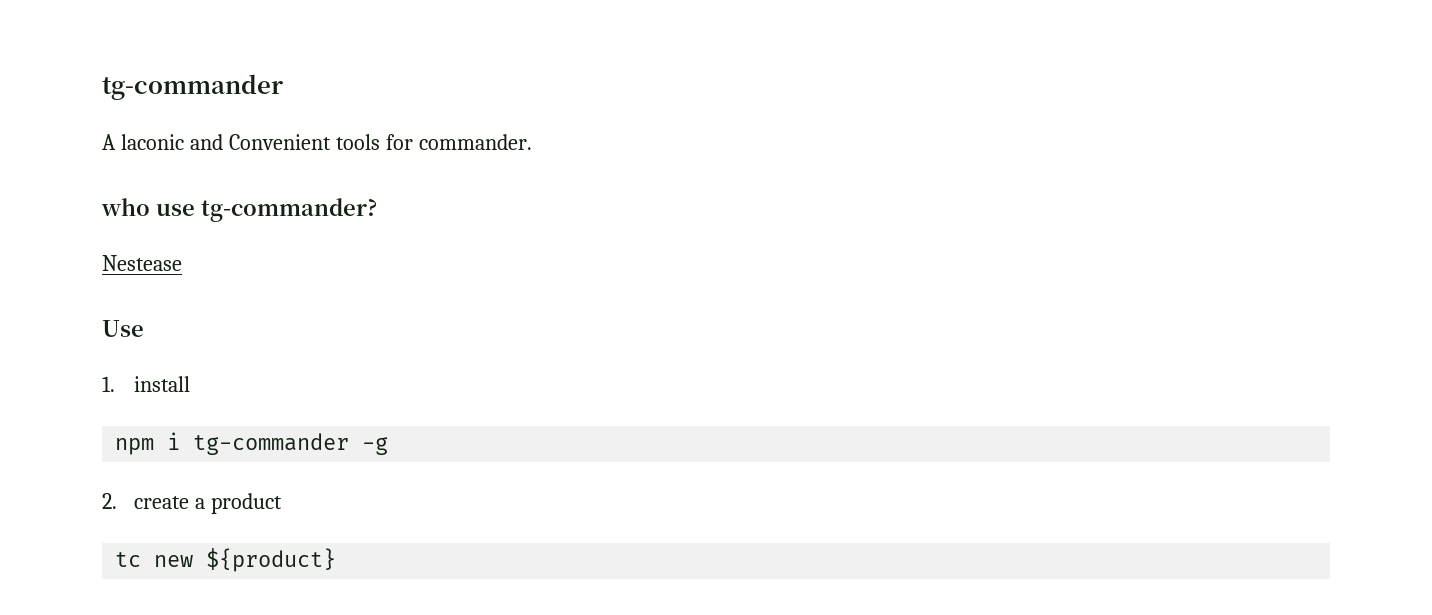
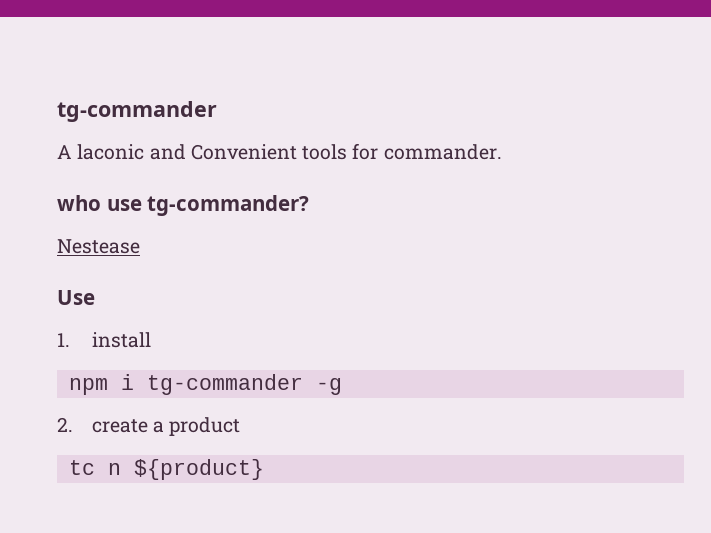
[154,555,194,567] new -> [107,463,121,475] n

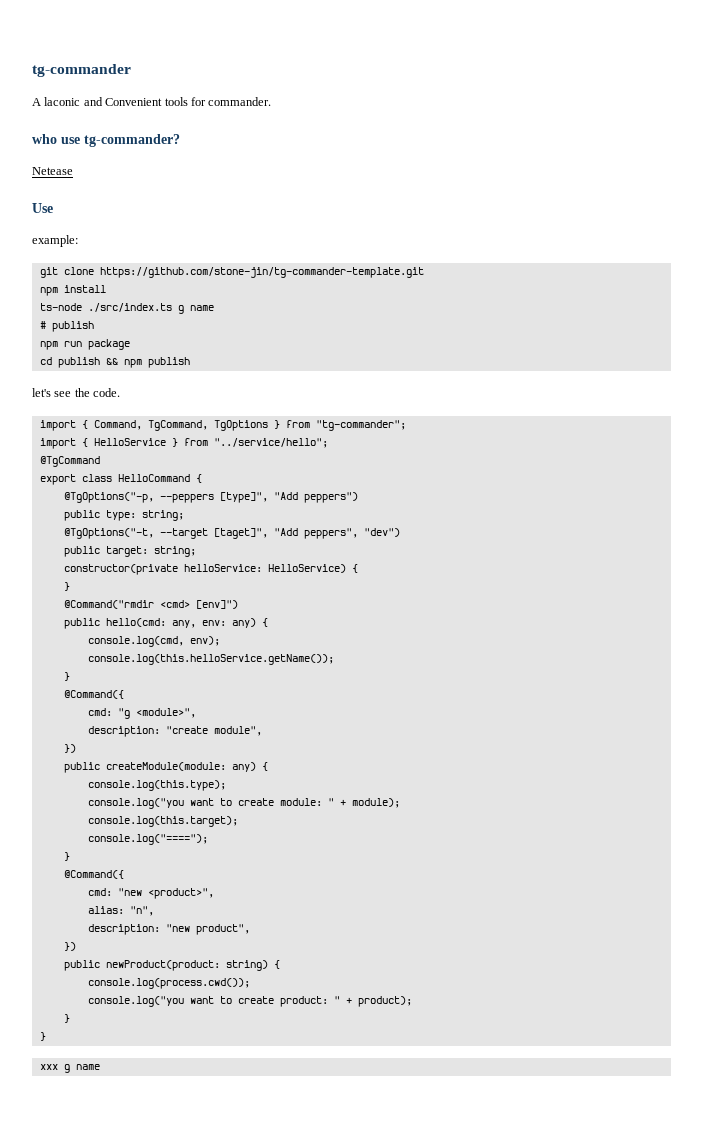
[57,239,140,254] Nestease -> [32,167,73,175] Netease
[57,332,151,348] [68,374,342,395] [57,417,241,436] [68,459,264,480] 1. install // npm i tg-commander -g // 2. create a product // tc n ${product} -> [32,235,78,247] [39,267,424,278] [39,285,106,296] [39,303,214,314] [39,321,94,332] [39,339,130,350] [39,357,190,368] [32,388,121,397] [39,420,406,431] [39,438,328,449] [39,456,100,467] [39,474,202,485] [63,492,358,503] [63,510,184,521] [63,528,400,539] [63,546,196,557] [63,564,358,575] [63,582,70,591] [63,600,238,609] [63,618,268,629] [87,636,220,647] [87,654,334,665] [63,672,70,681] [63,690,124,699] [87,708,196,719] [87,726,262,737] [63,744,76,753] [63,762,268,773] [87,780,226,791] [87,798,400,809] [87,816,238,827] [87,834,208,845] [63,852,70,861] [63,870,124,879] [87,888,214,899] [87,906,154,916] [87,924,250,935] [63,942,76,951] [63,960,280,971] [87,978,250,989] [87,996,412,1007] [63,1014,70,1023] [39,1032,46,1041] [39,1064,100,1073] example: // git clone https://github.com/stone-jin/tg-commander-template.git // npm install // ts-node ./src/index.ts g name // # publish // npm run package // cd publish && npm publish // let's see the code. // import { Command, TgCommand, TgOptions } from "tg-commander"; // import { HelloService } from "../service/hello"; // @TgCommand // export class HelloCommand { // @TgOptions("-p, --peppers [type]", "Add peppers") // public type: string; // @TgOptions("-t, --target [taget]", "Add peppers", "dev") // public target: string; // constructor(private helloService: HelloService) { // } // @Command("rmdir <cmd> [env]") // public hello(cmd: any, env: any) { // console.log(cmd, env); // console.log(this.helloService.getName()); // } // @Command({ // cmd: "g <module>", // description: "create module", // }) // public createModule(module: any) { // console.log(this.type); // console.log("you want to create module: " + module); // console.log(this.target); // console.log("===="); // } // @Command({ // cmd: "new <product>", // alias: "n", // description: "new product", // }) // public newProduct(product: string) { // console.log(process.cwd()); // console.log("you want to create product: " + product); // } // } // xxx g name

